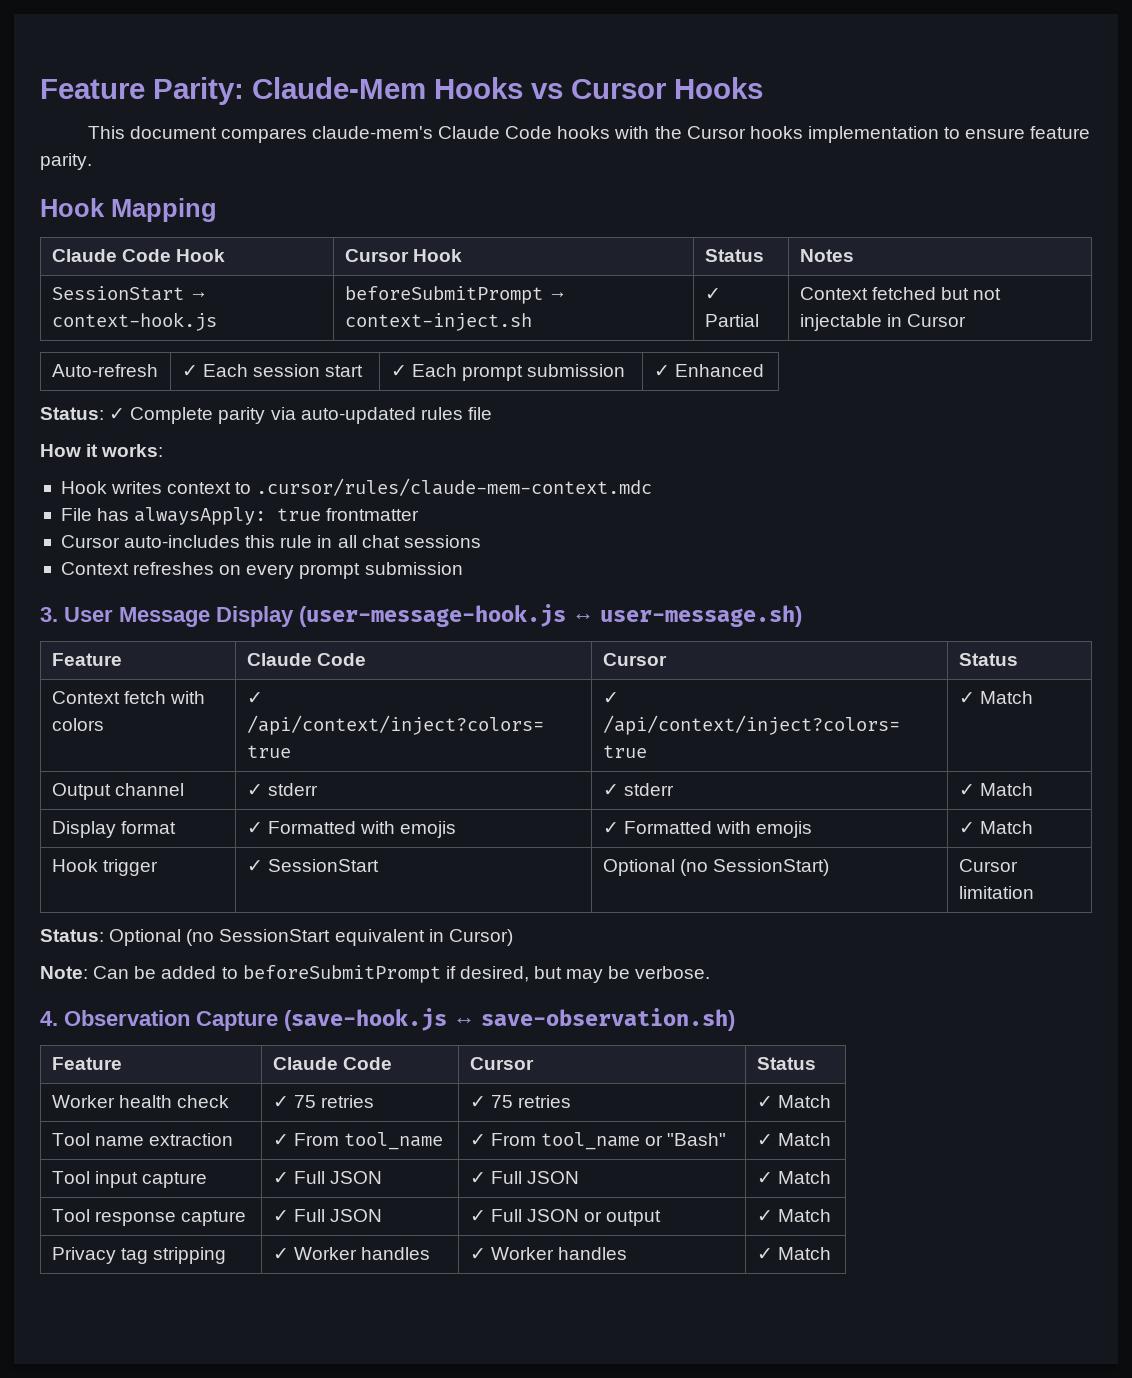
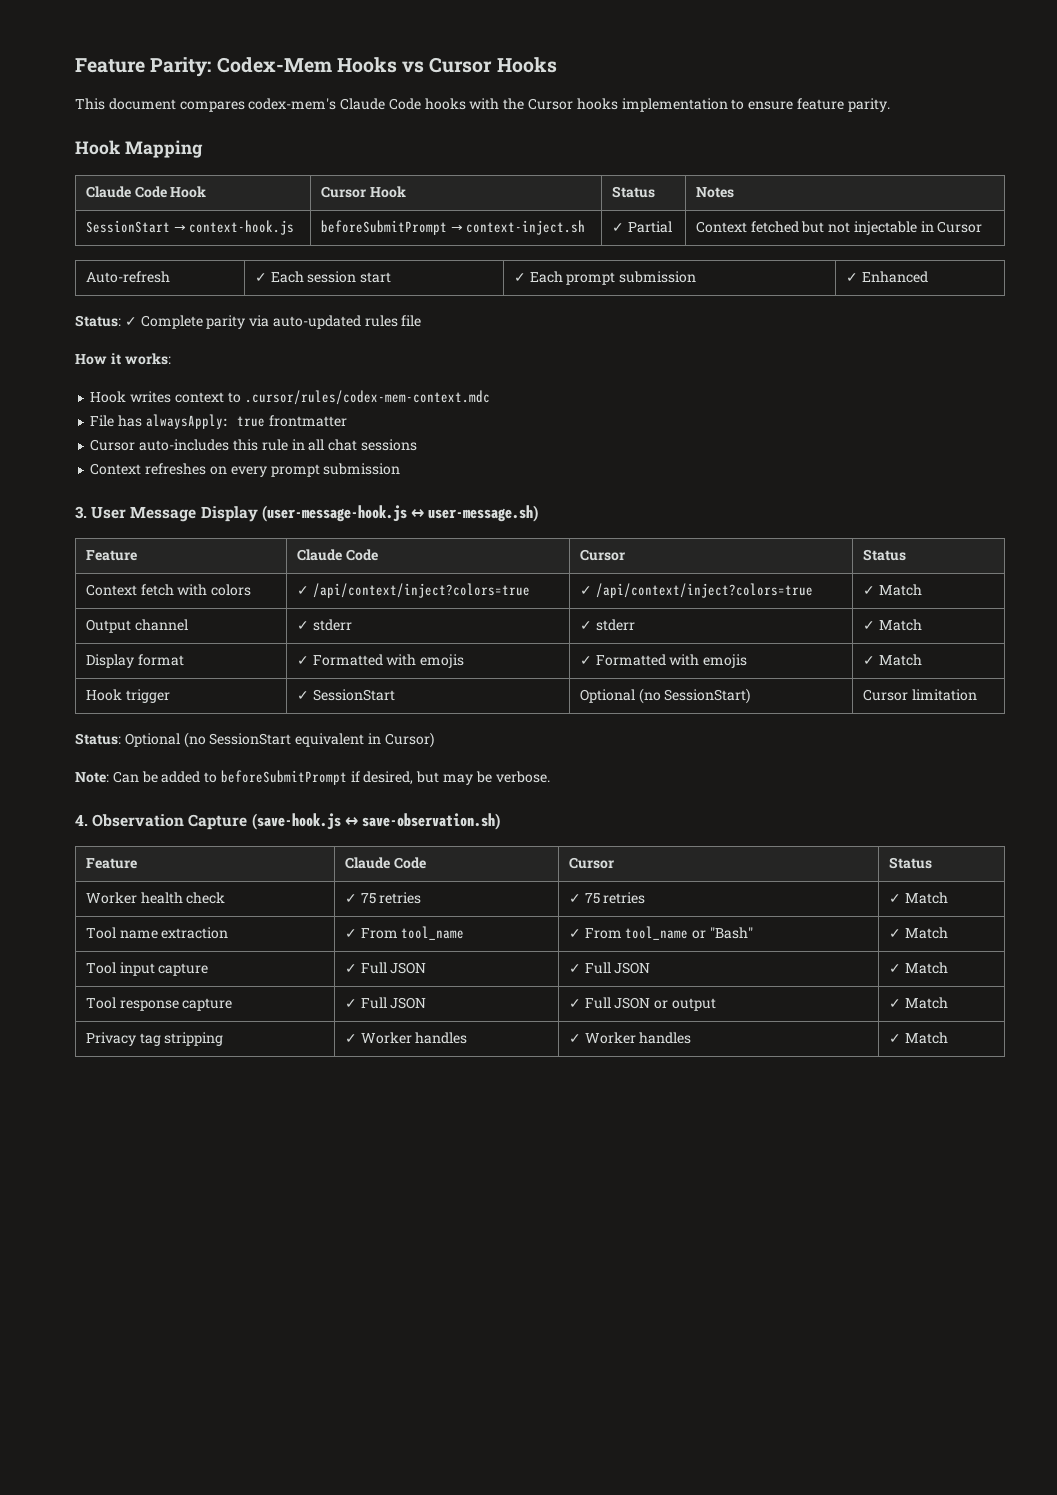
[252,77,426,99] Claude-Mem -> [216,57,332,73] Codex-Mem
[311,126,433,139] claude-mem's -> [248,98,337,110] codex-mem's
[256,478,653,496] .cursor/rules/claude-mem-context.mdc -> [244,390,490,405] .cursor/rules/codex-mem-context.mdc

